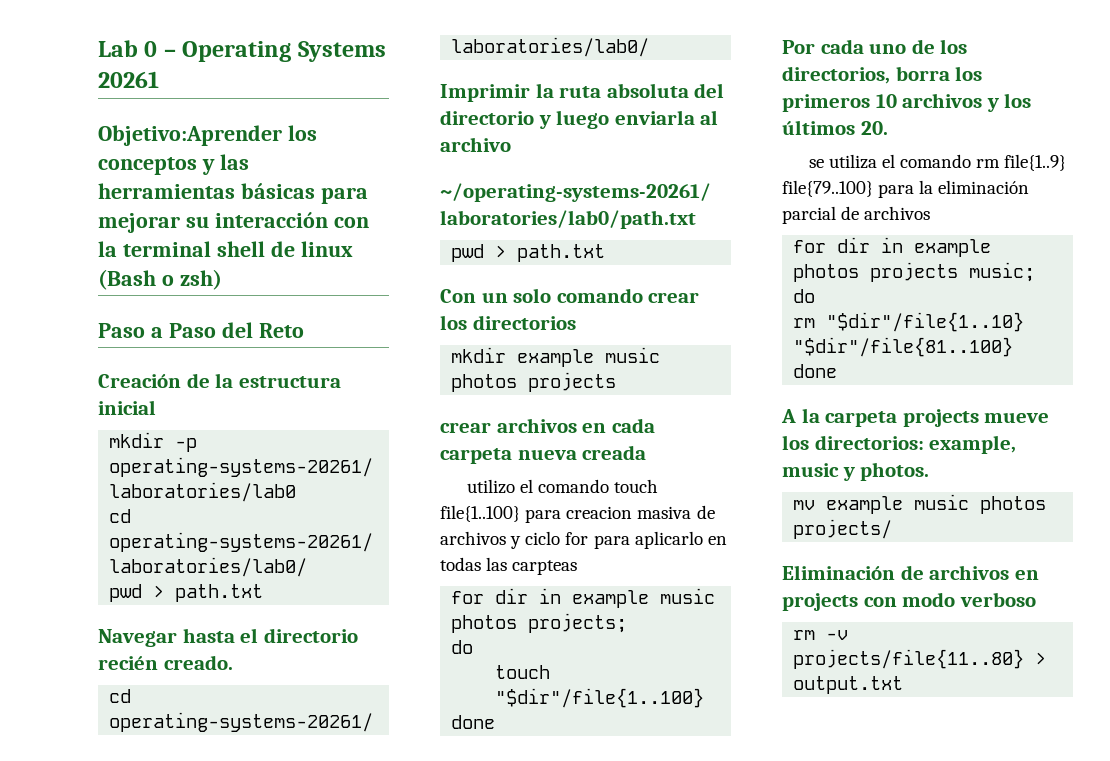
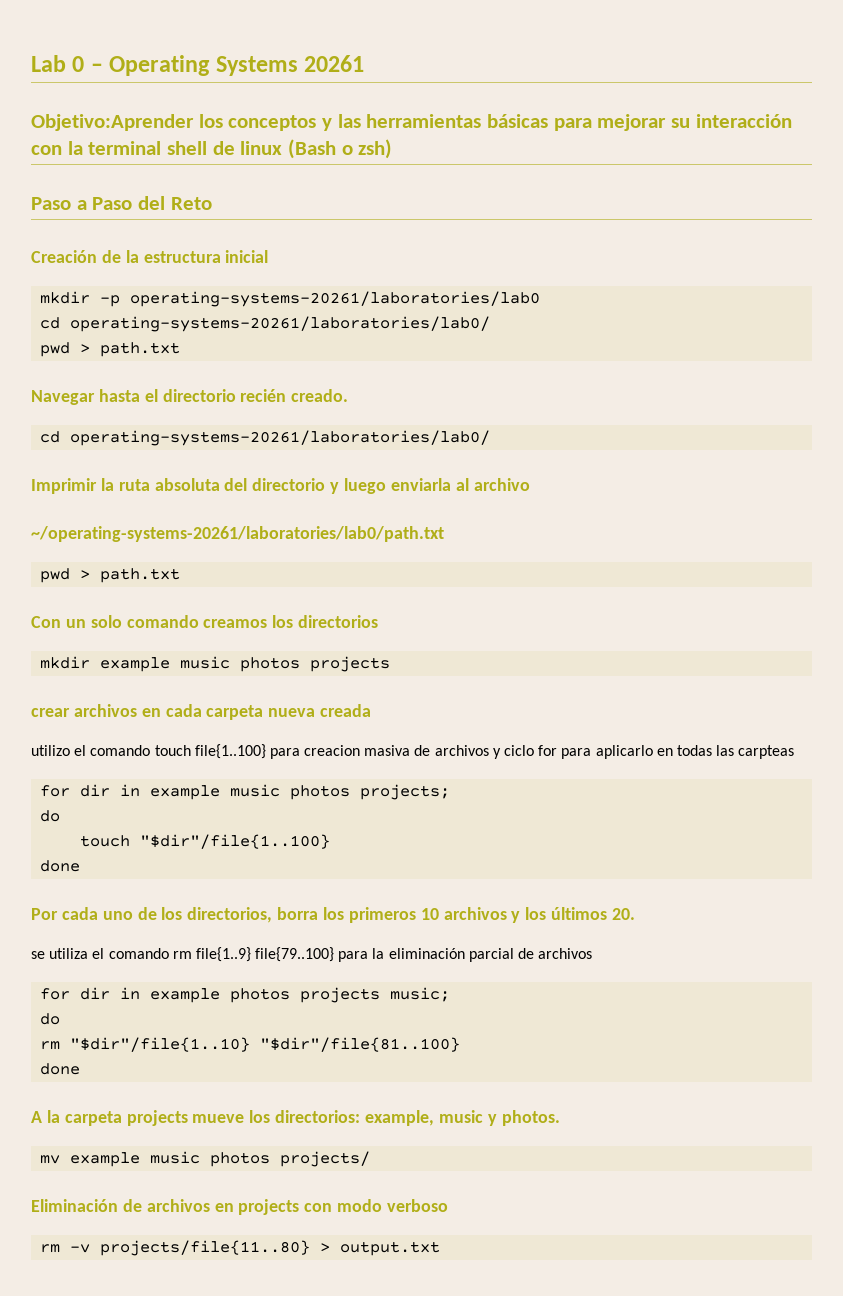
[648,292,700,303] crear -> [203,619,268,628] creamos

